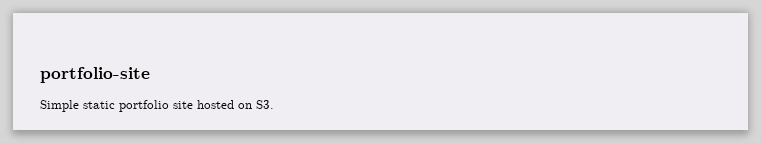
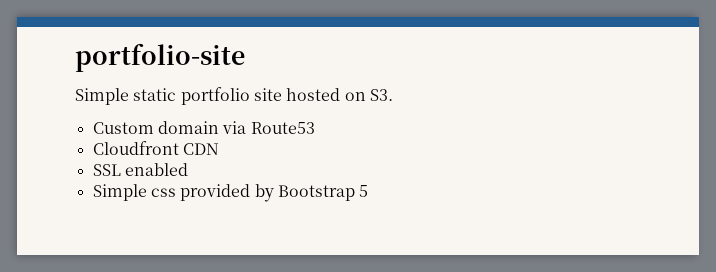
(274, 104) none -> [92,121,315,134] [92,141,219,155] [92,163,188,176] [92,184,369,202] // Custom domain via Route53 // Cloudfront CDN // SSL enabled // Simple css provided by Bootstrap 5

